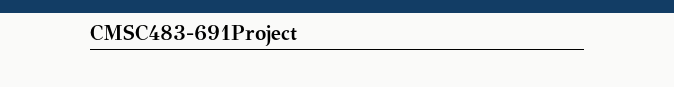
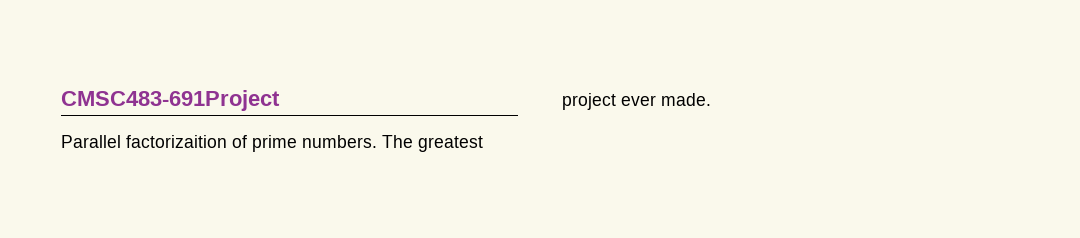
(297, 35) none -> [61,135,483,152] [562,93,711,110] // Parallel factorizaition of prime numbers. The greatest project ever made.

